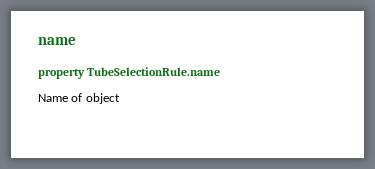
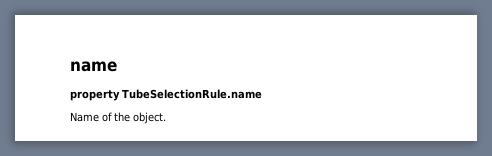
[85,93,120,104] object -> [114,112,166,124] the object.

